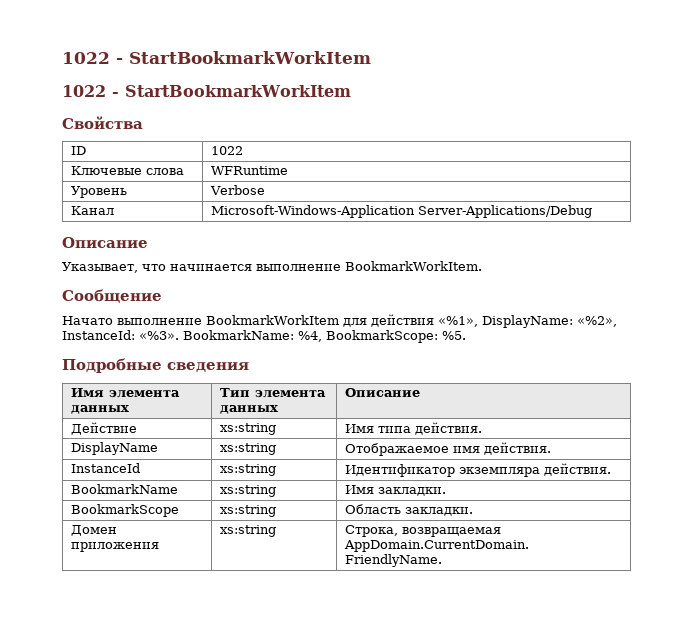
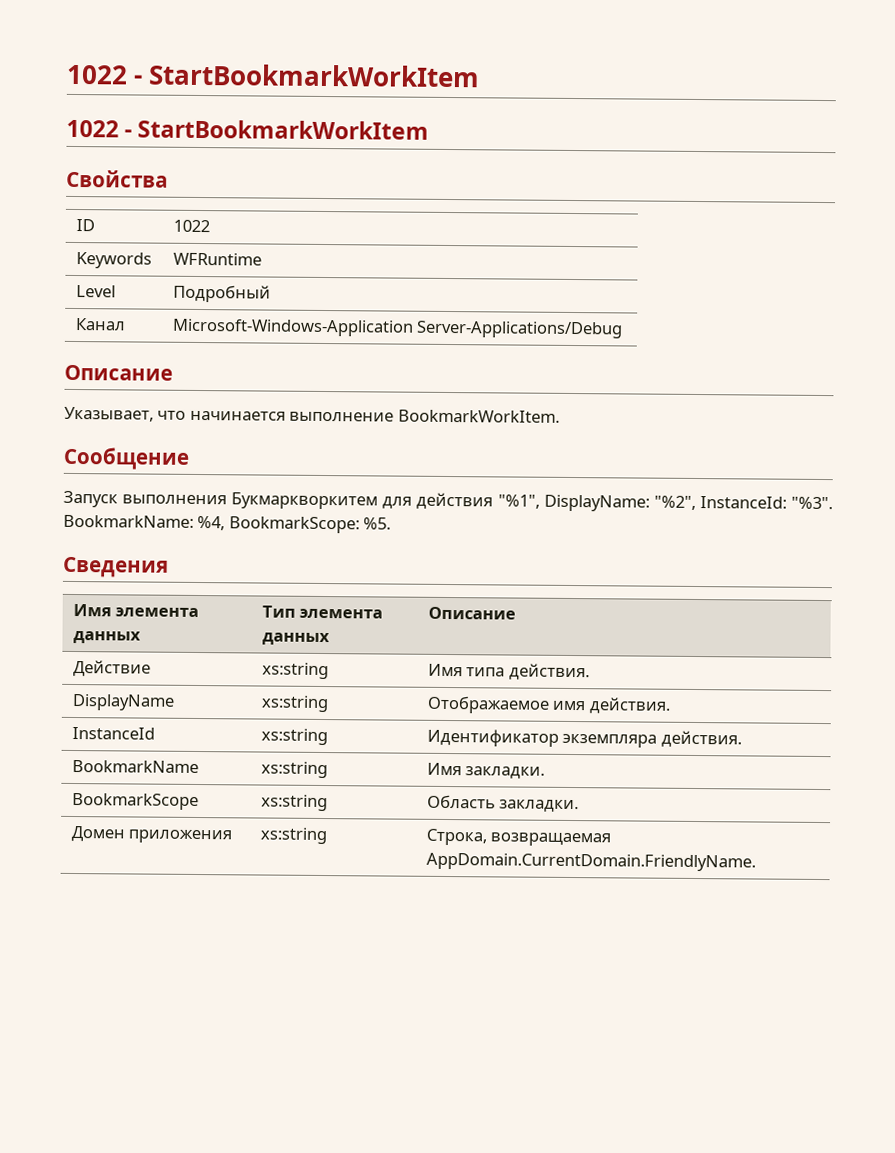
[70,166,184,175] Ключевые слова -> [75,252,152,269] Keywords
[70,186,127,198] [209,185,265,195] Уровень | Verbose -> [75,285,116,298] [172,284,271,303] Level | Подробный
[62,314,617,328] [62,330,179,340] Начато выполнение BookmarkWorkItem для действия «%1», DisplayName: «%2», InstanceId: «%3». -> [63,490,833,512] Запуск выполнения Букмаркворкитем для действия "%1", DisplayName: "%2", InstanceId: "%3".
[62,358,249,373] Подробные сведения -> [62,556,169,578] Сведения

